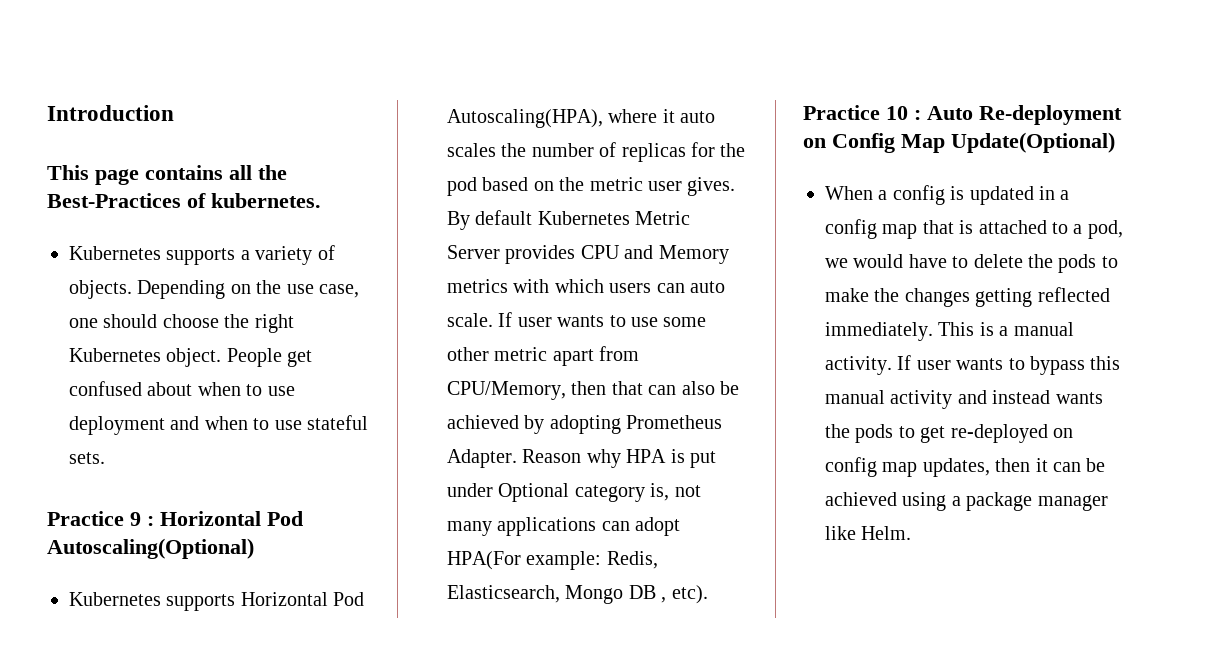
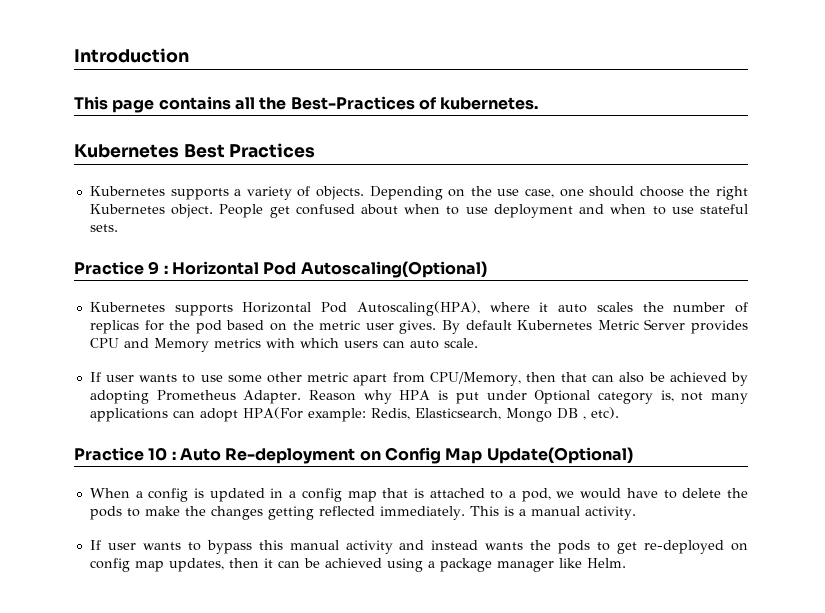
(321, 200) none -> [74,143,316,158] // Kubernetes Best Practices
(493, 320) none -> (478, 343) //
(892, 365) none -> (636, 513) //

